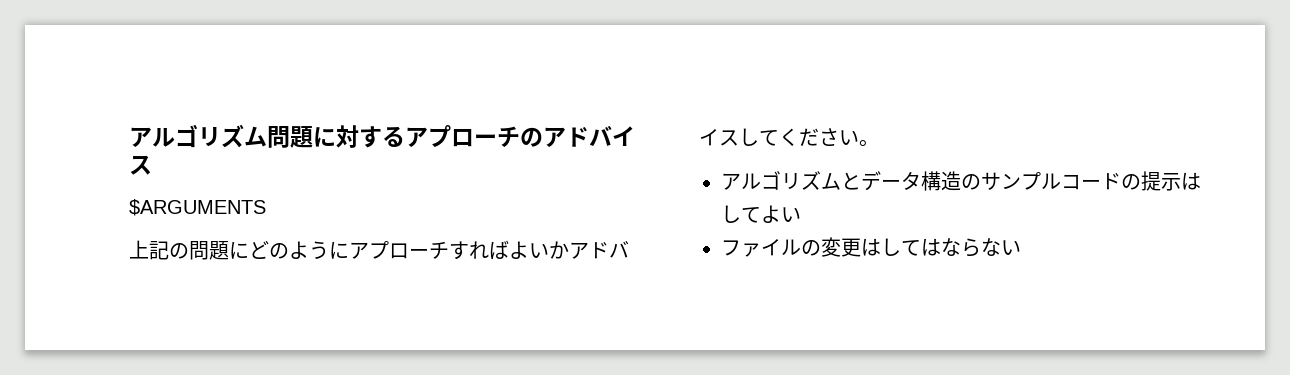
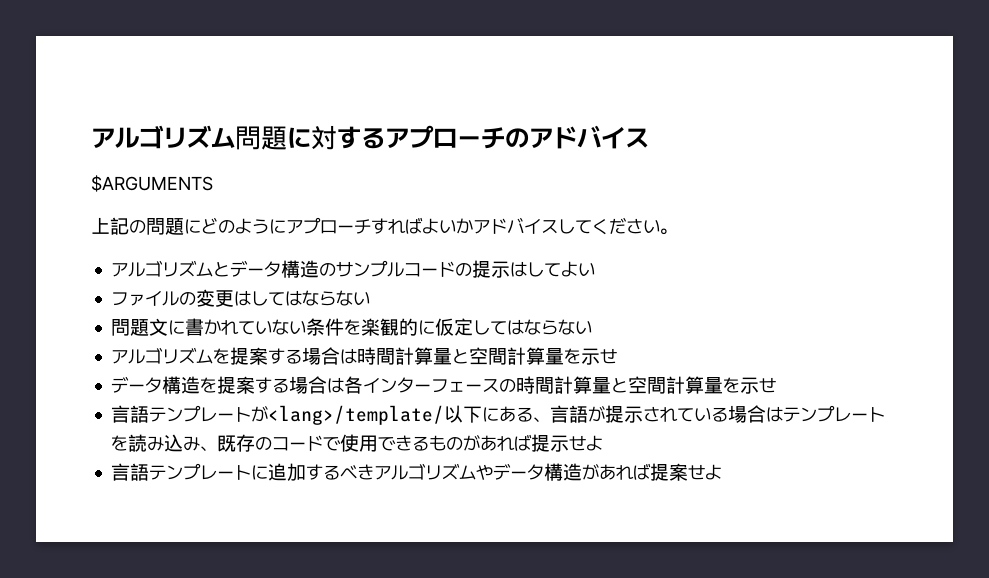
(1021, 247) none -> [111,318,593,336] [111,347,618,365] [111,376,777,394] [111,405,886,425] [111,434,604,452] [111,463,723,481] // 問題文に書かれていない条件を楽観的に仮定してはならない // アルゴリズムを提案する場合は時間計算量と空間計算量を示せ // データ構造を提案する場合は各インターフェースの時間計算量と空間計算量を示せ // 言語テンプレートが<lang>/template/以下にある、言語が提示されている場合はテンプレートを読み込み、既存のコードで使用できるものがあれば提示せよ // 言語テンプレートに追加するべきアルゴリズムやデータ構造があれば提案せよ

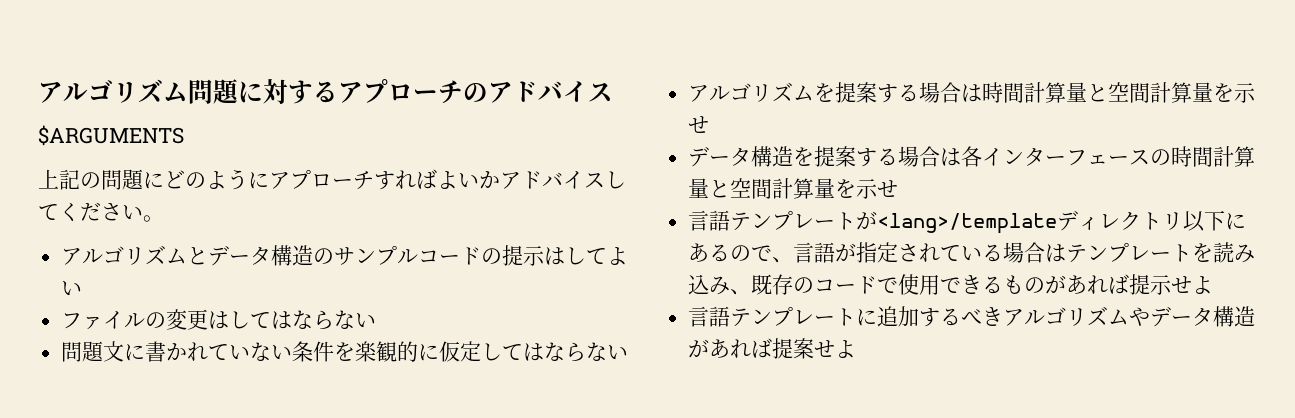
[268,405,445,425] <lang>/template/ -> [877,211,1184,234] <lang>/templateディレクトリ
(534, 414) none -> [730,245,773,261] ので
[605,405,644,423] 提示 -> [856,242,899,263] 指定

